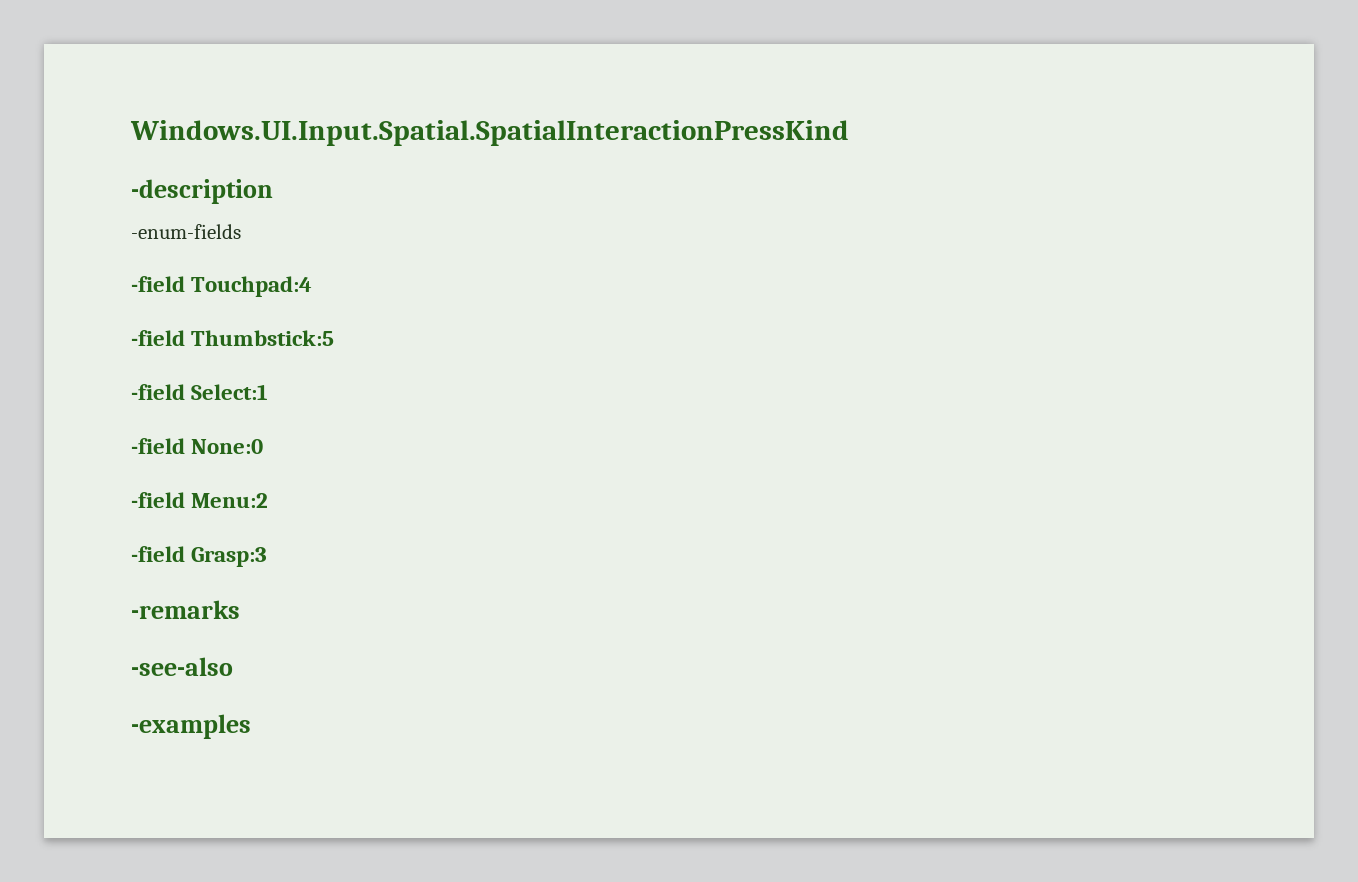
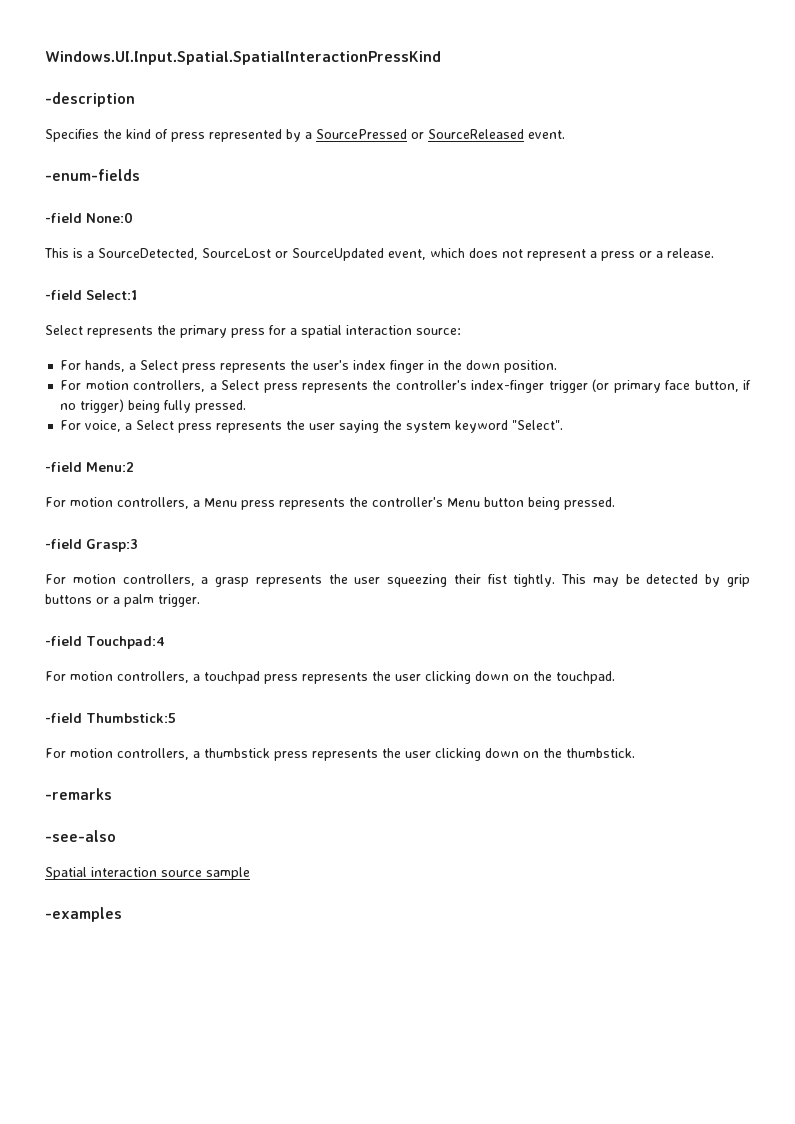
[131,224,241,239] [131,276,313,297] [131,330,335,346] [131,384,269,400] [131,438,264,454] [131,492,269,508] [131,546,268,567] [131,600,240,619] [131,657,233,676] -enum-fields // -field Touchpad:4 // -field Thumbstick:5 // -field Select:1 // -field None:0 // -field Menu:2 // -field Grasp:3 // -remarks // -see-also -> [45,129,565,142] [45,169,140,181] [45,212,133,223] [44,248,714,261] [45,290,137,300] [45,325,461,338] [60,360,558,373] [60,379,752,393] [60,399,247,413] [60,420,564,433] [45,462,134,472] [45,497,615,510] [45,539,138,552] [45,574,750,587] [45,594,200,607] [45,636,165,649] [45,671,615,684] [45,713,176,723] [45,748,635,761] [45,788,112,800] [45,830,116,842] [45,867,250,880] Specifies the kind of press represented by a SourcePressed or SourceReleased event. // -enum-fields // -field None:0 // This is a SourceDetected, SourceLost or SourceUpdated event, which does not represent a press or a release. // -field Select:1 // Select represents the primary press for a spatial interaction source: // For hands, a Select press represents the user's index finger in the down position. // For motion controllers, a Select press represents the controller's index-finger trigger (or primary face button, if no trigger) being fully pressed. // For voice, a Select press represents the user saying the system keyword "Select". // -field Menu:2 // For motion controllers, a Menu press represents the controller's Menu button being pressed. // -field Grasp:3 // For motion controllers, a grasp represents the user squeezing their fist tightly. This may be detected by grip buttons or a palm trigger. // -field Touchpad:4 // For motion controllers, a touchpad press represents the user clicking down on the touchpad. // -field Thumbstick:5 // For motion controllers, a thumbstick press represents the user clicking down on the thumbstick. // -remarks // -see-also // Spatial interaction source sample

